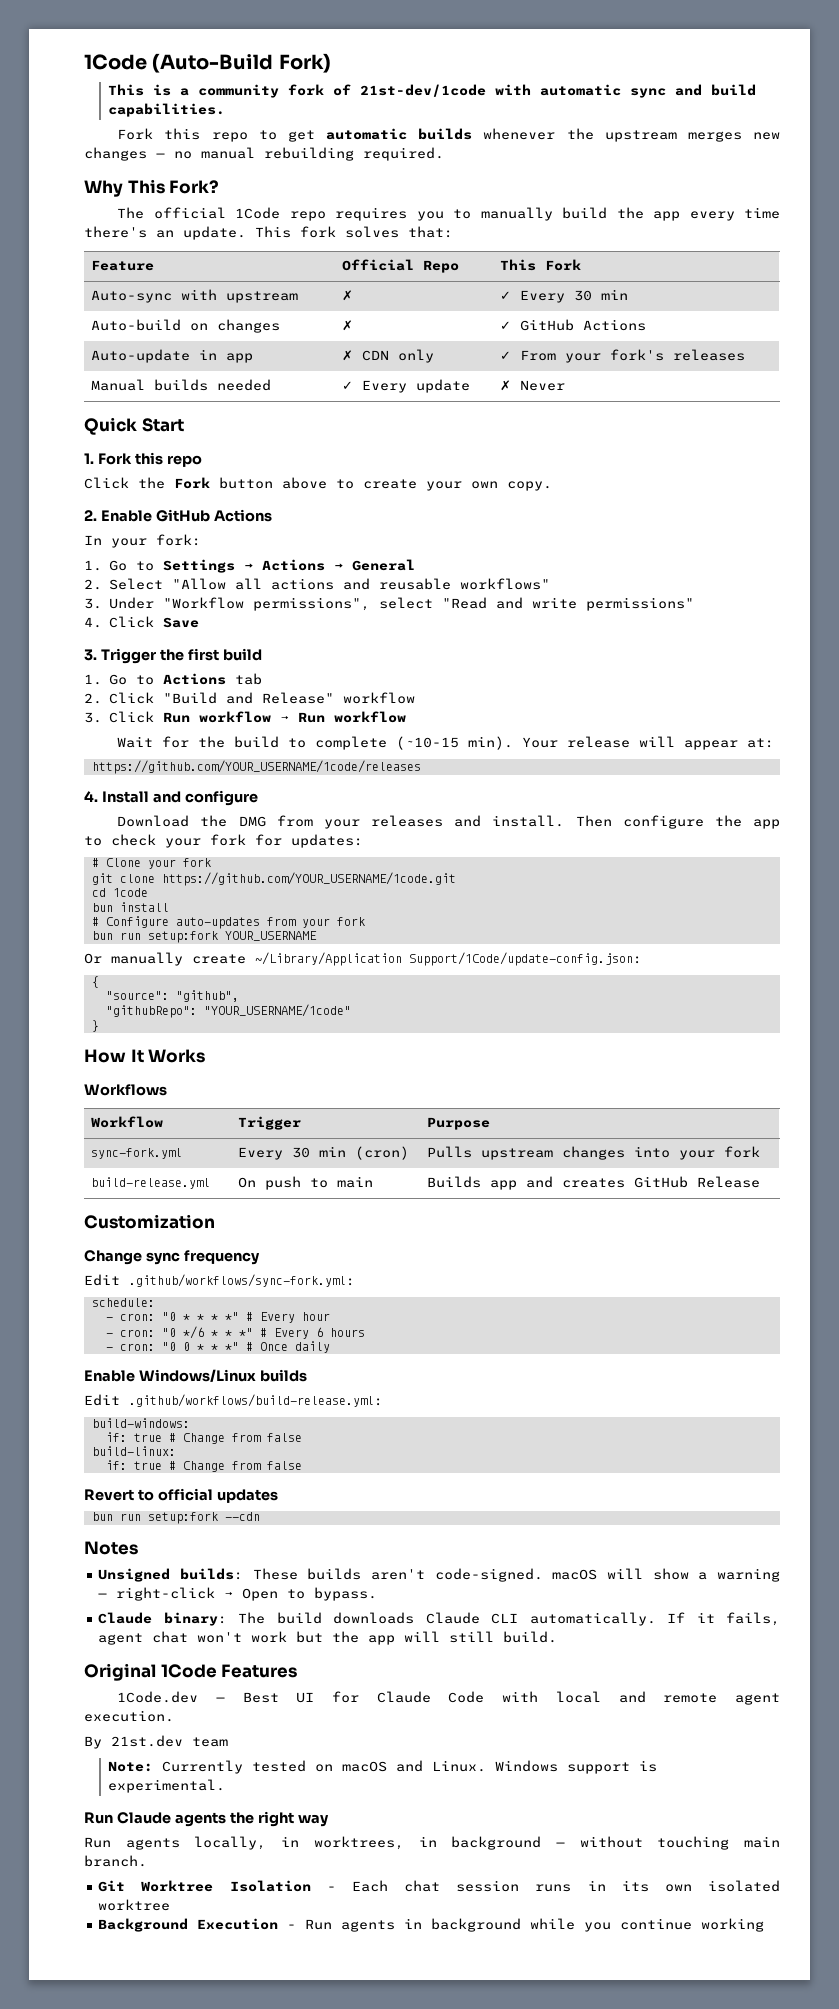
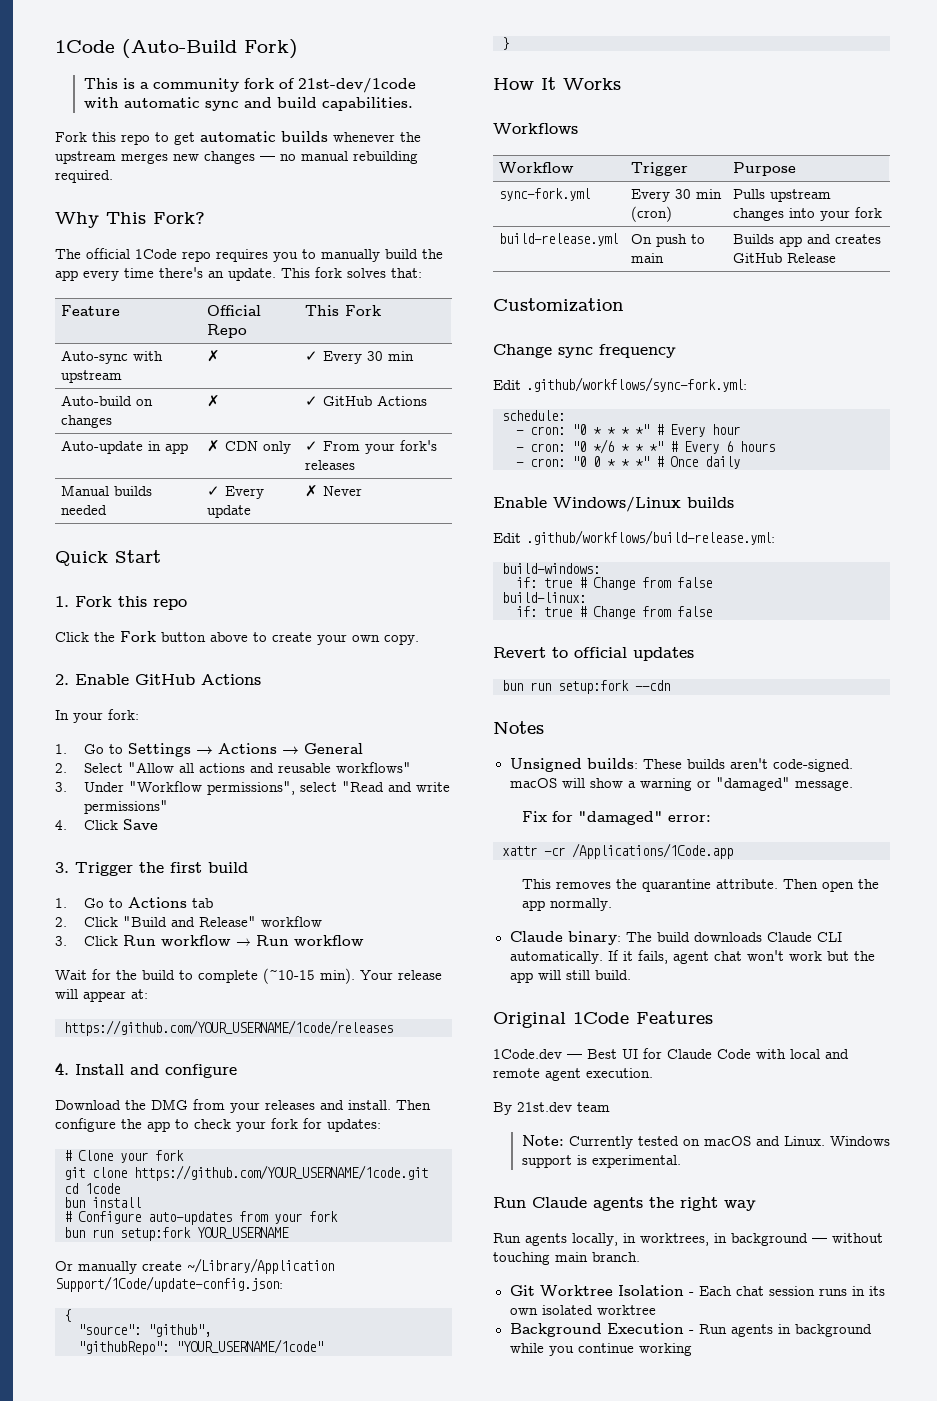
[98,1587,378,1601] — right-click → Open to bypass. -> [696,777,853,791] [521,811,711,825] [502,843,733,859] [521,879,879,892] [521,898,612,911] or "damaged" message. // Fix for "damaged" error: // xattr -cr /Applications/1Code.app // This removes the quarantine attribute. Then open the app normally.

